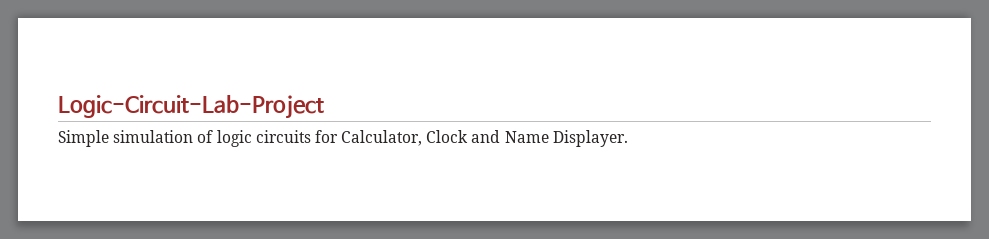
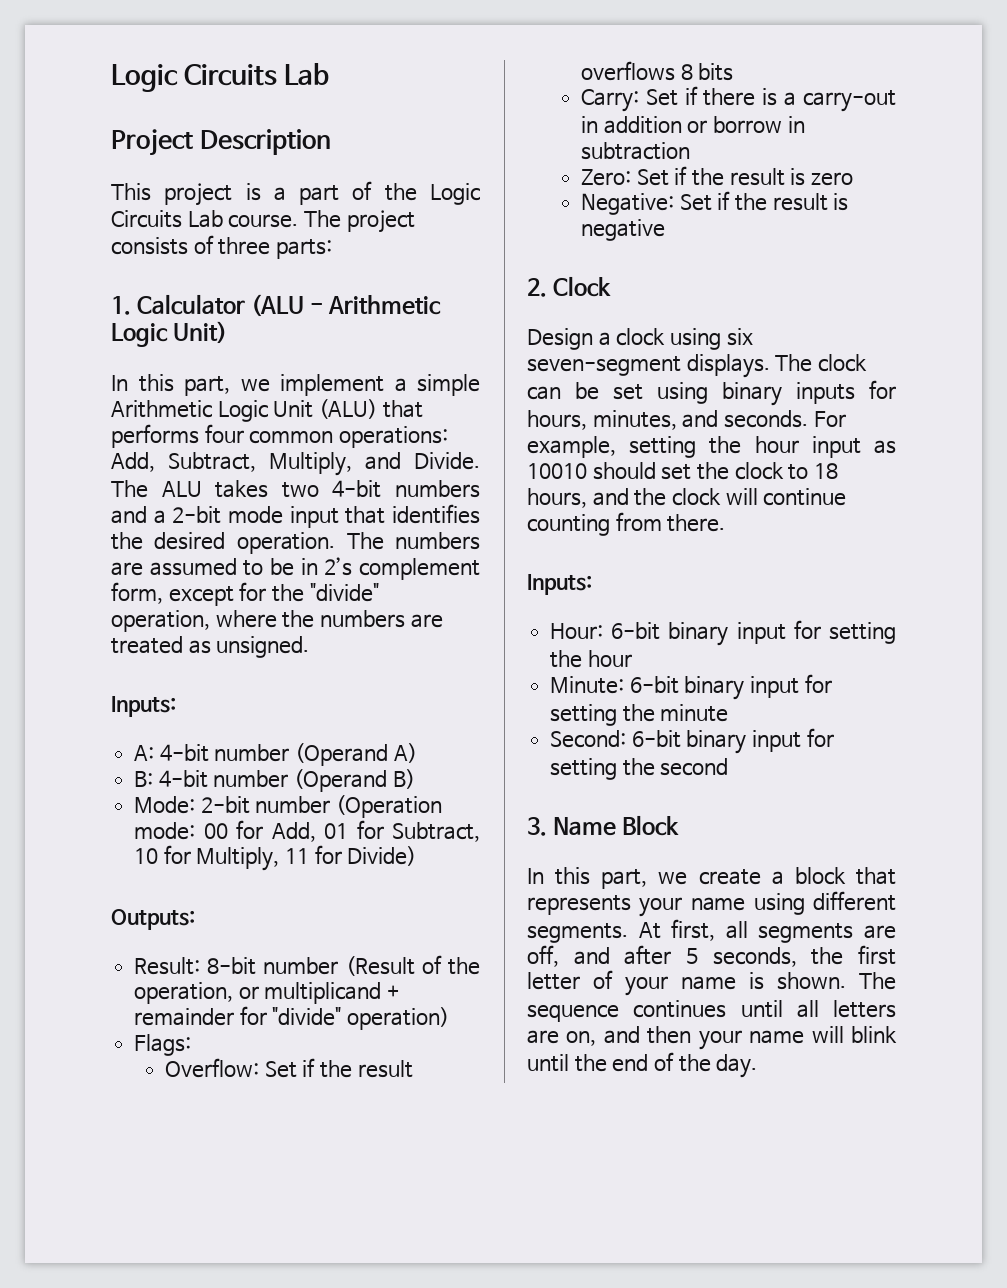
[58,95,324,119] [58,130,628,147] Logic-Circuit-Lab-Project // Simple simulation of logic circuits for Calculator, Clock and Name Displayer. -> [111,63,330,92] [111,129,331,156] [111,181,480,206] [111,210,415,233] [111,235,332,259] [111,294,442,317] [111,321,228,347] [111,374,480,396] [111,399,423,422] [111,424,449,448] [111,452,480,476] [111,480,480,498] [111,504,480,528] [111,532,480,554] [111,557,480,580] [111,582,379,606] [111,610,443,632] [111,636,310,658] [111,696,176,717] [134,743,417,766] [134,769,415,792] [134,795,443,818] [134,820,480,842] [134,845,417,871] [111,909,195,930] [134,955,480,976] [134,982,400,1004] [134,1006,450,1030] [134,1034,192,1056] [164,1058,413,1078] [580,61,734,81] [580,86,896,112] [580,116,805,134] [580,142,690,160] [580,166,853,186] [580,191,849,215] [580,219,665,241] [527,276,612,297] [527,328,753,350] [527,354,868,378] [527,380,896,406] [527,410,846,430] [527,436,897,458] [527,462,839,480] [527,488,847,508] [527,512,726,536] [527,574,592,595] [550,620,896,646] [550,650,632,668] [550,674,832,700] [550,704,729,726] [550,728,834,754] [550,758,729,780] [527,815,680,836] [527,867,897,889] [527,891,897,917] [527,919,897,943] [527,945,896,967] [527,970,896,996] [527,1000,896,1022] [527,1026,897,1050] [527,1052,758,1078] Logic Circuits Lab // Project Description // This project is a part of the Logic Circuits Lab course. The project consists of three parts: // 1. Calculator (ALU - Arithmetic Logic Unit) // In this part, we implement a simple Arithmetic Logic Unit (ALU) that performs four common operations: Add, Subtract, Multiply, and Divide. The ALU takes two 4-bit numbers and a 2-bit mode input that identifies the desired operation. The numbers are assumed to be in 2’s complement form, except for the "divide" operation, where the numbers are treated as unsigned. // Inputs: // A: 4-bit number (Operand A) // B: 4-bit number (Operand B) // Mode: 2-bit number (Operation mode: 00 for Add, 01 for Subtract, 10 for Multiply, 11 for Divide) // Outputs: // Result: 8-bit number (Result of the operation, or multiplicand + remainder for "divide" operation) // Flags: // Overflow: Set if the result overflows 8 bits // Carry: Set if there is a carry-out in addition or borrow in subtraction // Zero: Set if the result is zero // Negative: Set if the result is negative // 2. Clock // Design a clock using six seven-segment displays. The clock can be set using binary inputs for hours, minutes, and seconds. For example, setting the hour input as 10010 should set the clock to 18 hours, and the clock will continue counting from there. // Inputs: // Hour: 6-bit binary input for setting the hour // Minute: 6-bit binary input for setting the minute // Second: 6-bit binary input for setting the second // 3. Name Block // In this part, we create a block that represents your name using different segments. At first, all segments are off, and after 5 seconds, the first letter of your name is shown. The sequence continues until all letters are on, and then your name will blink until the end of the day.

